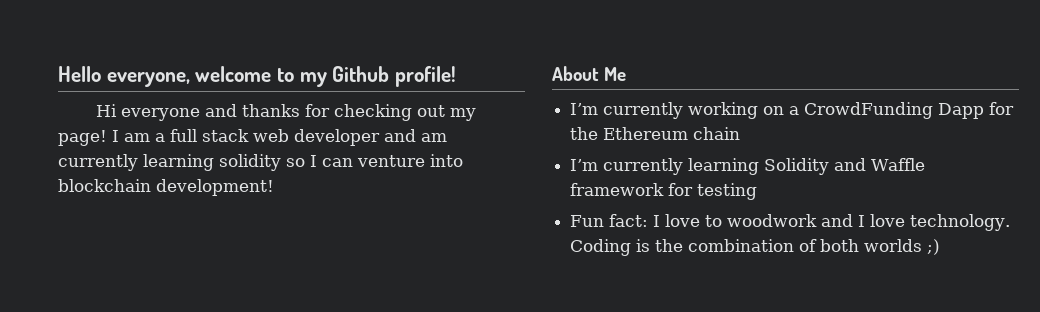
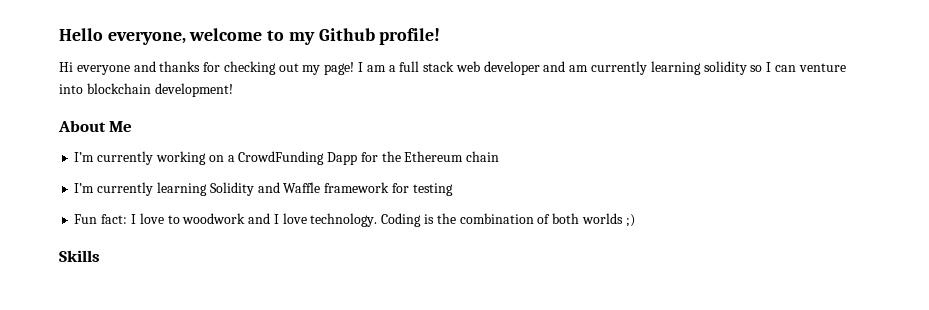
(941, 247) none -> [59,250,100,262] // Skills

